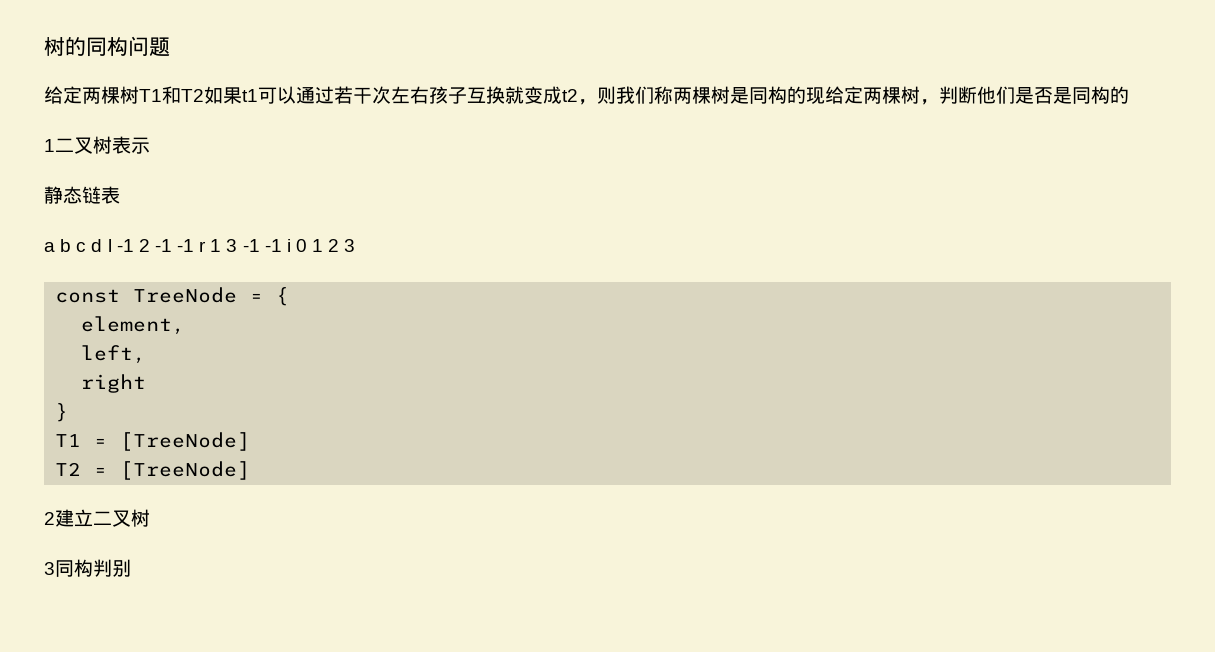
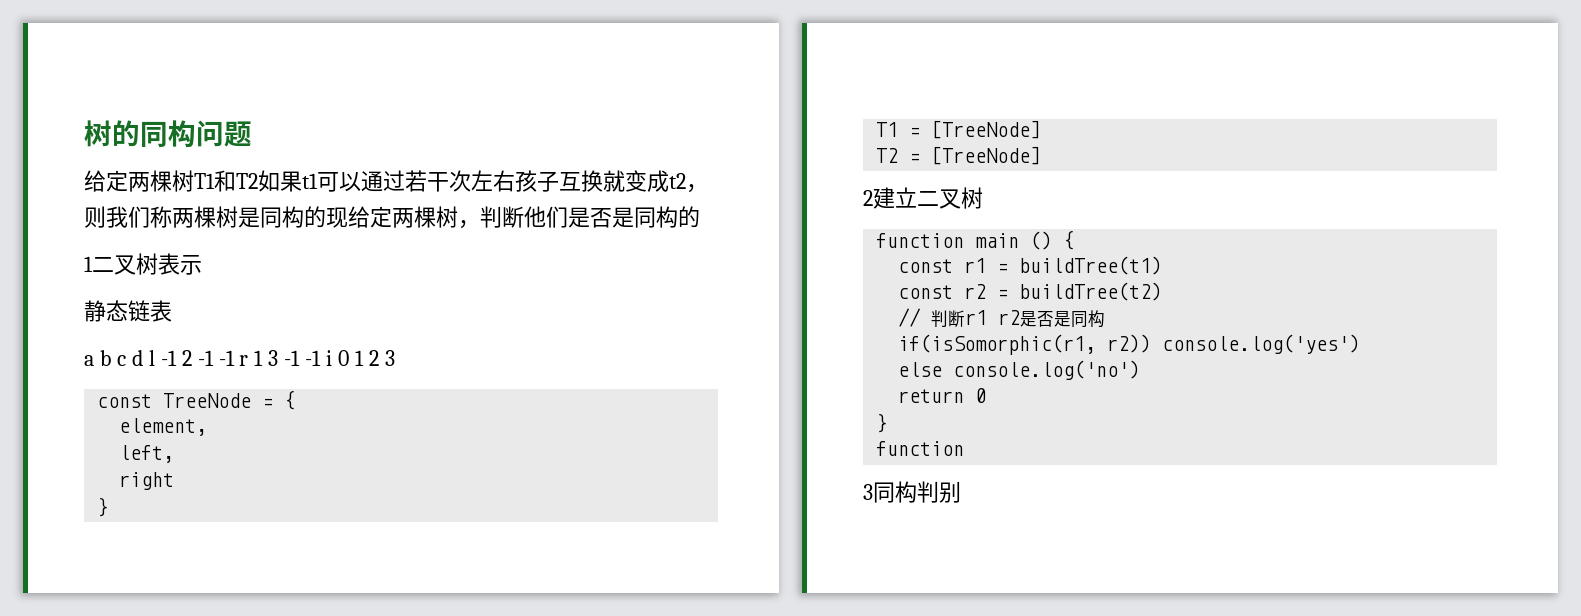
(150, 518) none -> [876,230,1075,250] [898,256,1163,275] [898,282,1163,301] [898,308,1106,328] [898,334,1361,355] [898,360,1141,380] [898,388,987,403] [876,413,888,433] [876,441,965,456] // function main () { // const r1 = buildTree(t1) // const r2 = buildTree(t2) // // 判断r1 r2是否是同构 // if(isSomorphic(r1, r2)) console.log('yes') // else console.log('no') // return 0 // } // function

